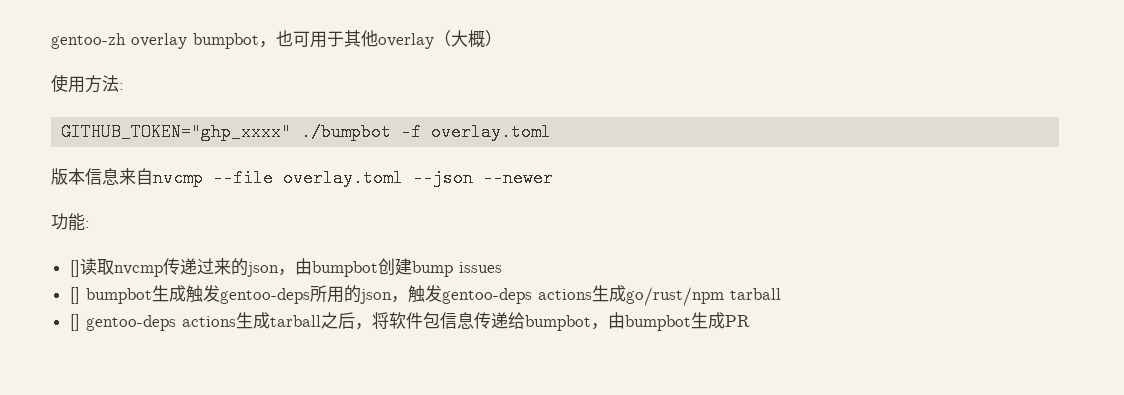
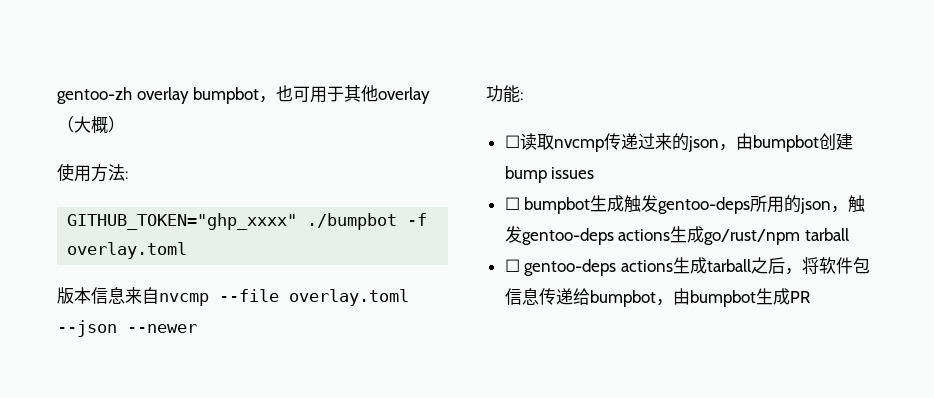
[69,260,80,277] [] -> [504,135,520,148] ☐
[69,287,80,304] [] -> [504,197,520,210] ☐
[69,314,80,331] [] -> [504,259,520,272] ☐

